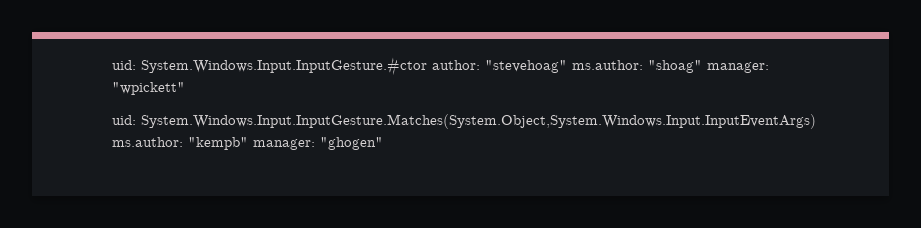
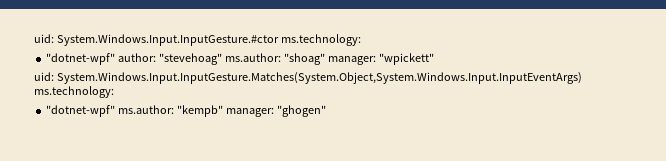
(427, 66) none -> [280,34,361,46] [46,53,116,65] ms.technology: // "dotnet-wpf"
(816, 121) none -> [34,86,114,98] [46,105,116,117] ms.technology: // "dotnet-wpf"

